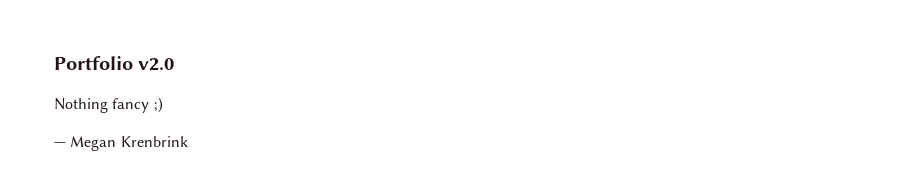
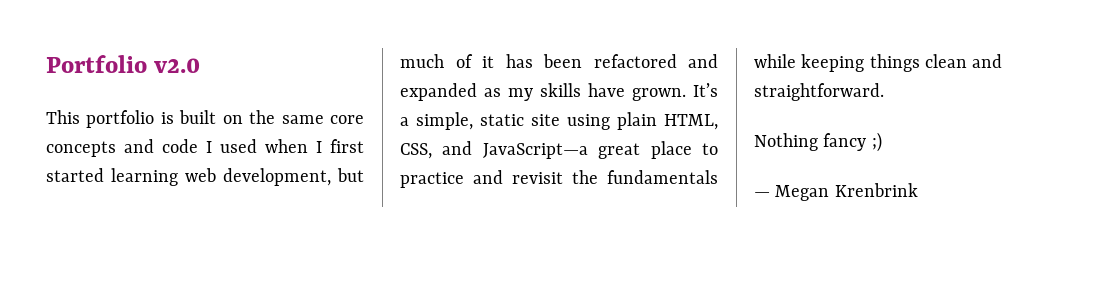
(175, 64) none -> [46,110,364,128] [46,139,364,157] [46,168,364,186] [400,54,718,68] [400,83,718,101] [400,112,718,130] [400,141,718,159] [400,170,718,188] [754,54,1003,72] [754,83,884,101] // This portfolio is built on the same core concepts and code I used when I first started learning web development, but much of it has been refactored and expanded as my skills have grown. It’s a simple, static site using plain HTML, CSS, and JavaScript—a great place to practice and revisit the fundamentals while keeping things clean and straightforward.

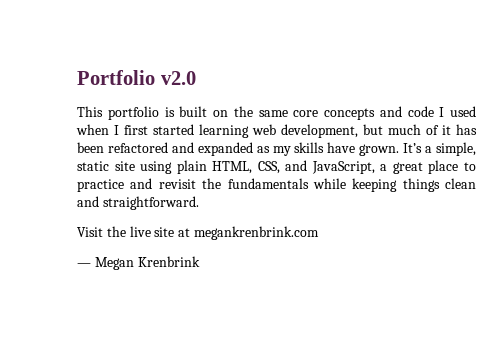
[482,143,588,159] JavaScript—a -> [311,161,388,174] JavaScript, a
[754,132,882,152] Nothing fancy ;) -> [77,226,319,240] Visit the live site at megankrenbrink.com

